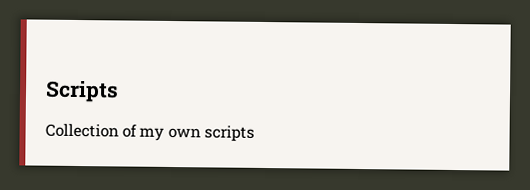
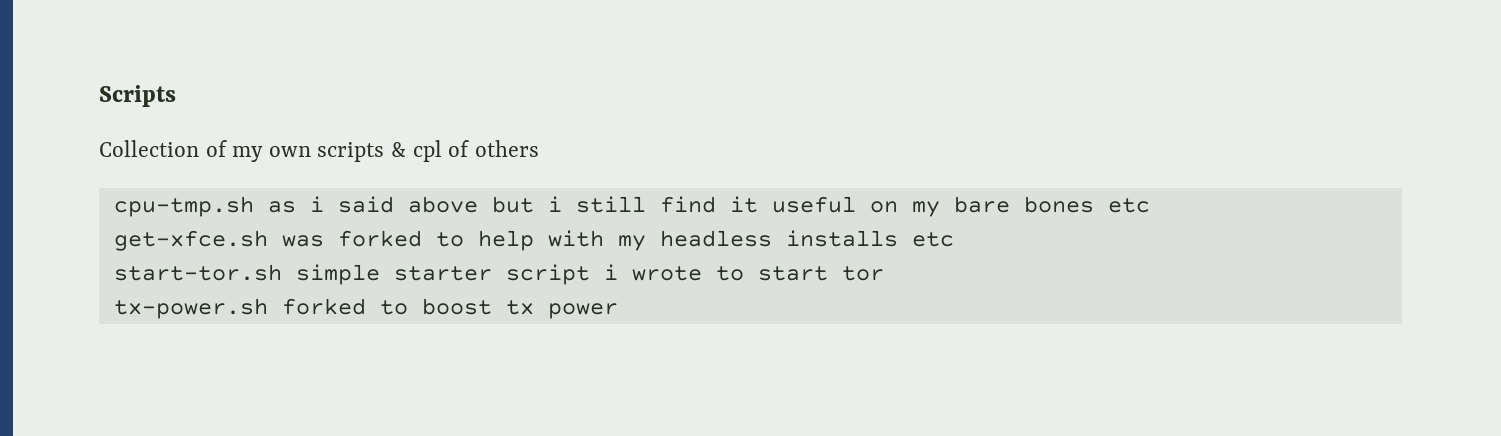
(255, 133) none -> [391,140,539,162] [113,196,1150,217] [113,230,954,251] [113,264,884,285] [113,298,618,319] & cpl of others // cpu-tmp.sh as i said above but i still find it useful on my bare bones etc // get-xfce.sh was forked to help with my headless installs etc // start-tor.sh simple starter script i wrote to start tor // tx-power.sh forked to boost tx power

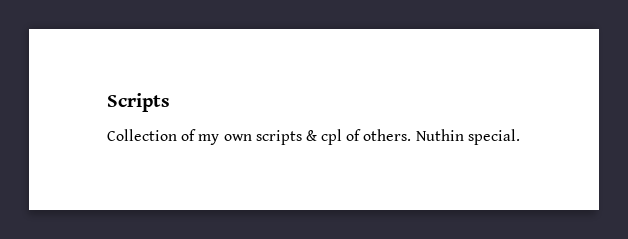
[474,140,539,157] [113,196,1150,217] [113,230,954,251] [113,264,884,285] [113,298,618,319] others // cpu-tmp.sh as i said above but i still find it useful on my bare bones etc // get-xfce.sh was forked to help with my headless installs etc // start-tor.sh simple starter script i wrote to start tor // tx-power.sh forked to boost tx power -> [363,129,520,145] others. Nuthin special.

